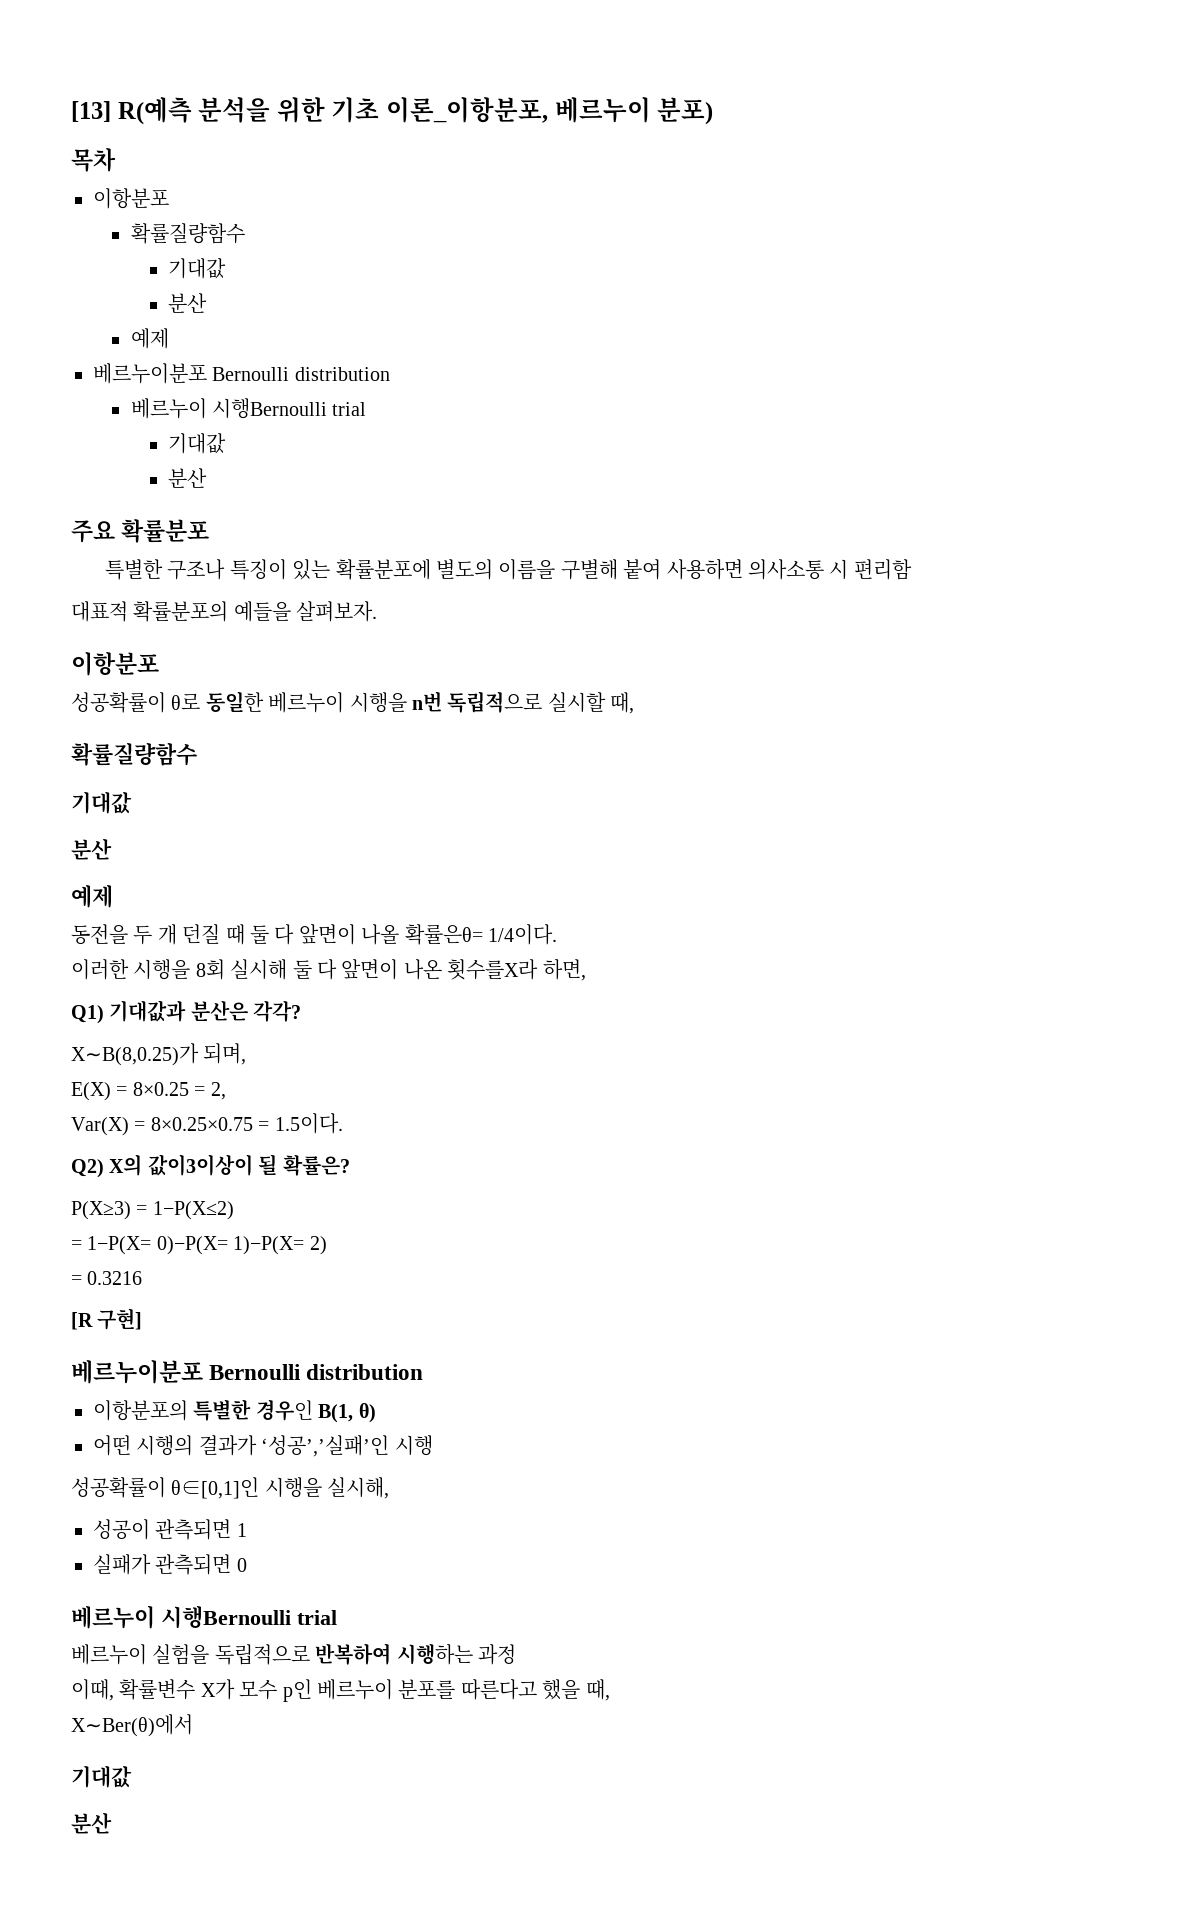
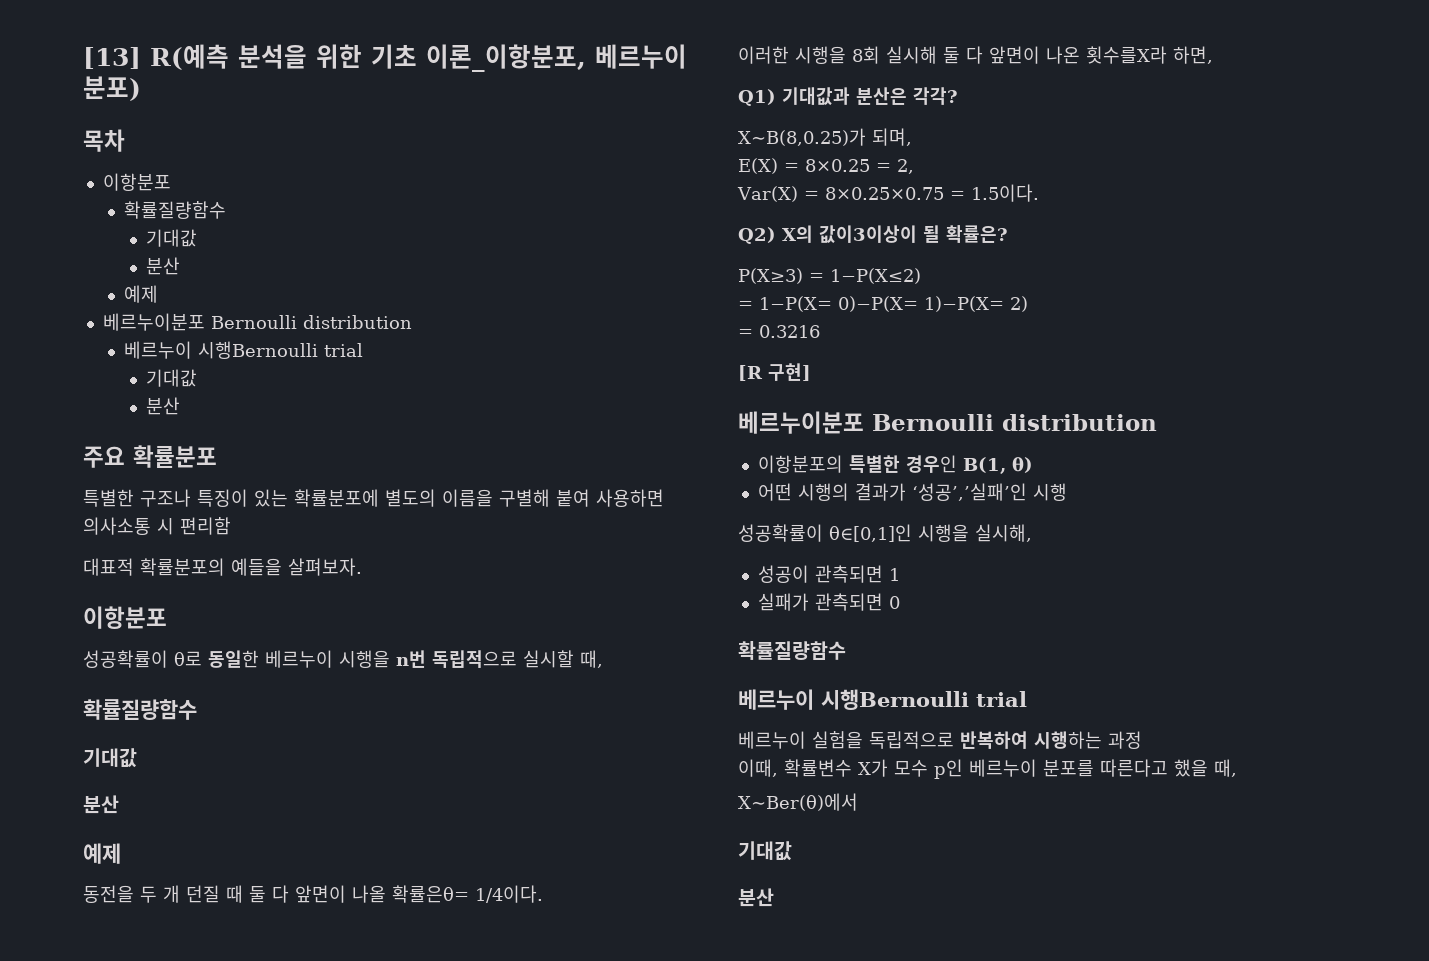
(247, 1565) none -> [738,641,846,660] // 확률질량함수

